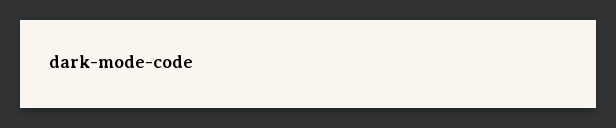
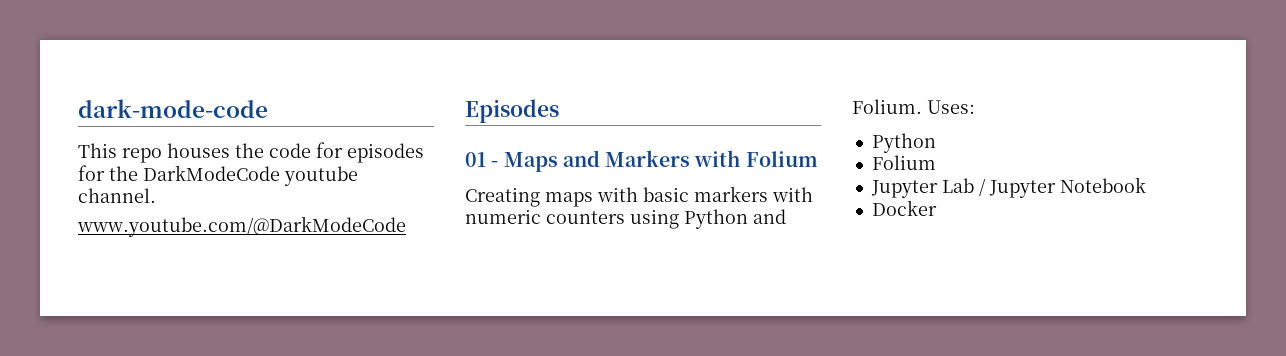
(193, 61) none -> [78,142,424,163] [78,165,358,186] [78,188,156,203] [77,216,406,237] [465,99,559,123] [465,150,818,172] [465,186,813,207] [465,209,786,229] [852,99,975,114] [871,133,936,153] [871,155,936,170] [870,177,1146,198] [871,200,937,216] // This repo houses the code for episodes for the DarkModeCode youtube channel. // www.youtube.com/@DarkModeCode // Episodes // 01 - Maps and Markers with Folium // Creating maps with basic markers with numeric counters using Python and Folium. Uses: // Python // Folium // Jupyter Lab / Jupyter Notebook // Docker

